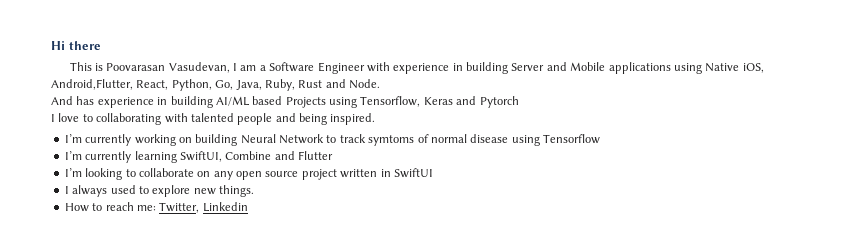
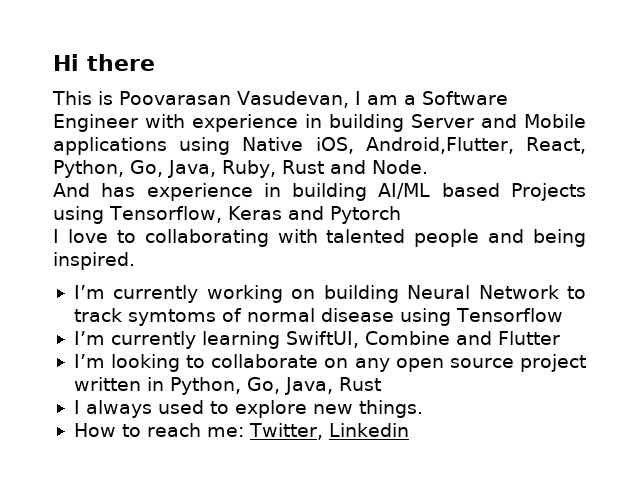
[393,168,433,178] SwiftUI -> [169,377,381,395] Python, Go, Java, Rust

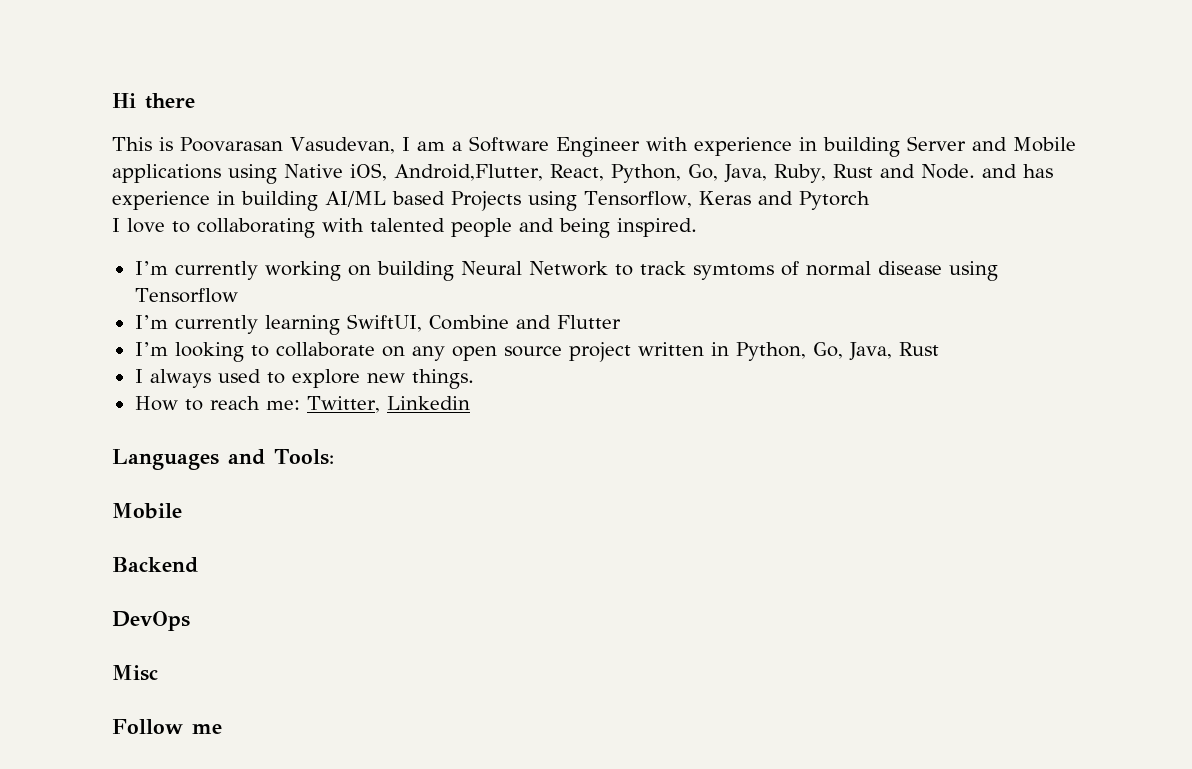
[53,183,90,197] // And -> [981,164,1017,178] and
(409, 430) none -> [112,449,334,470] [112,503,182,519] [112,557,198,573] [112,611,190,631] [112,665,158,681] [112,719,222,734] // Languages and Tools: // Mobile // Backend // DevOps // Misc // Follow me

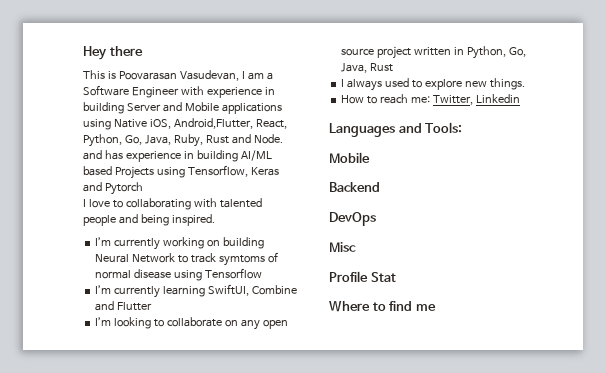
[112,93,136,108] Hi -> [83,46,107,60] Hey
[112,719,183,734] Follow -> [329,271,396,282] [329,301,413,312] Profile Stat // Where to find

